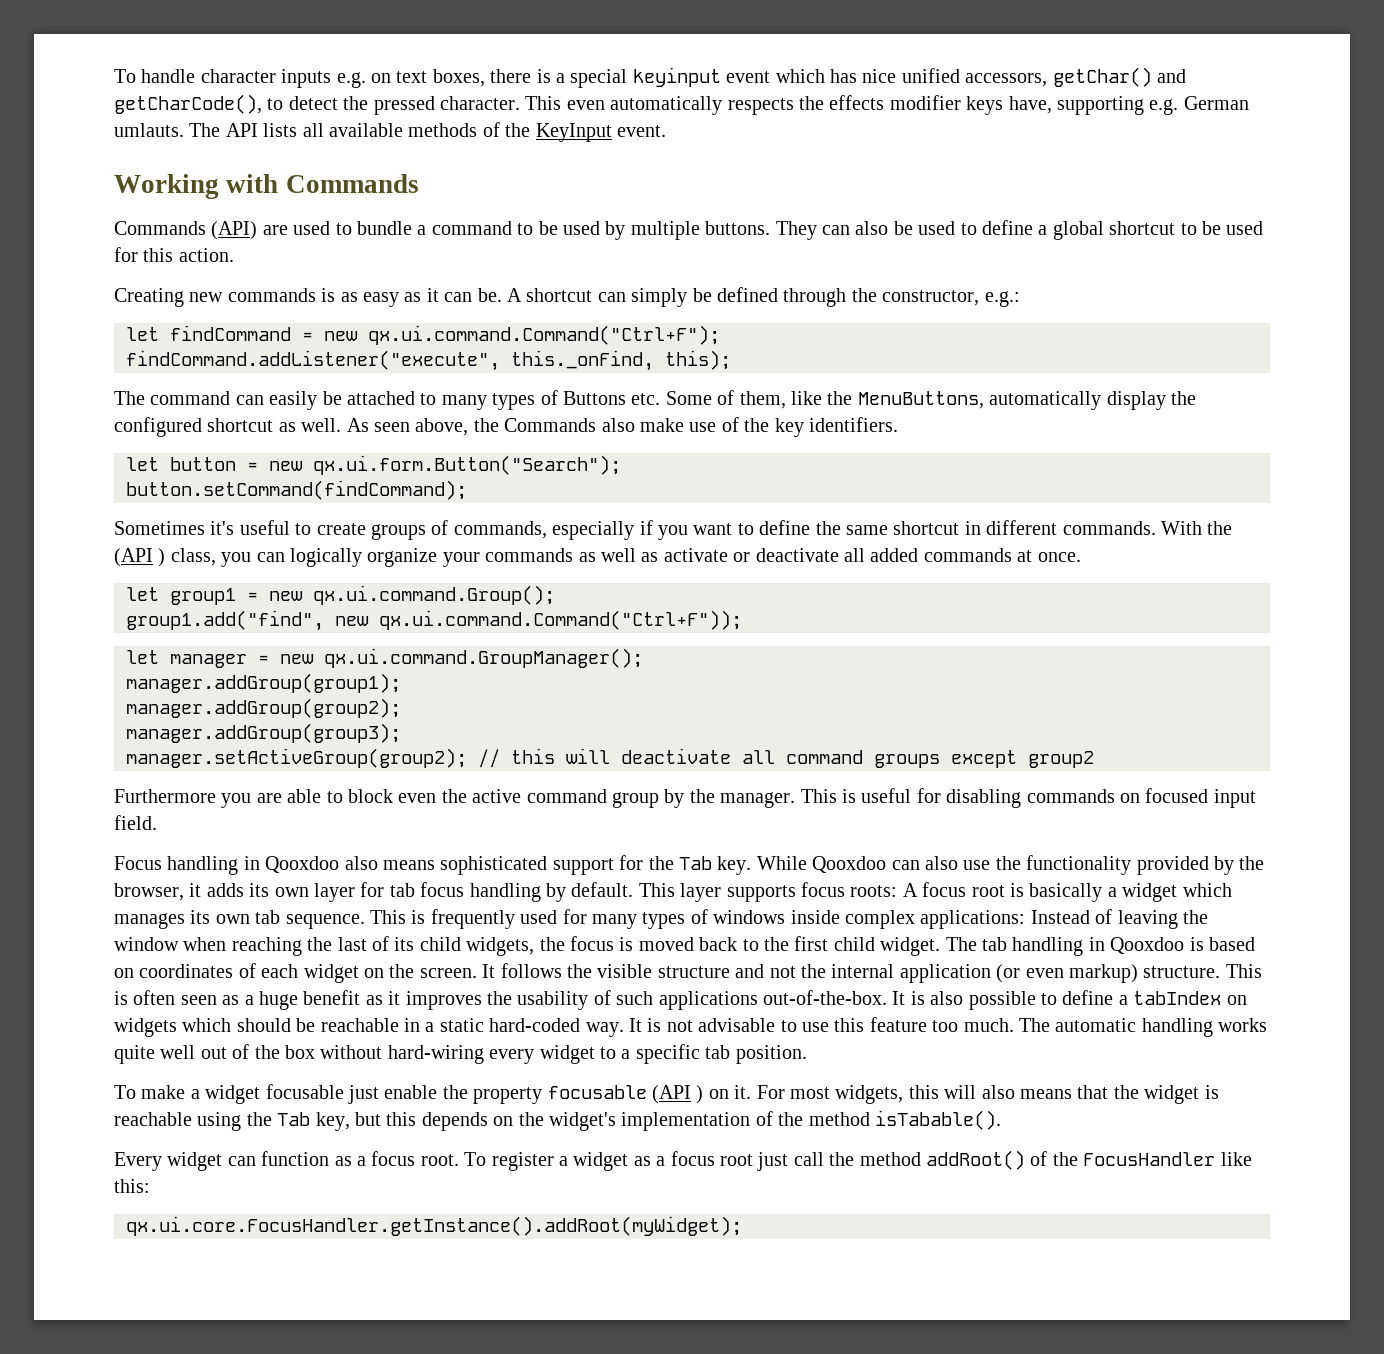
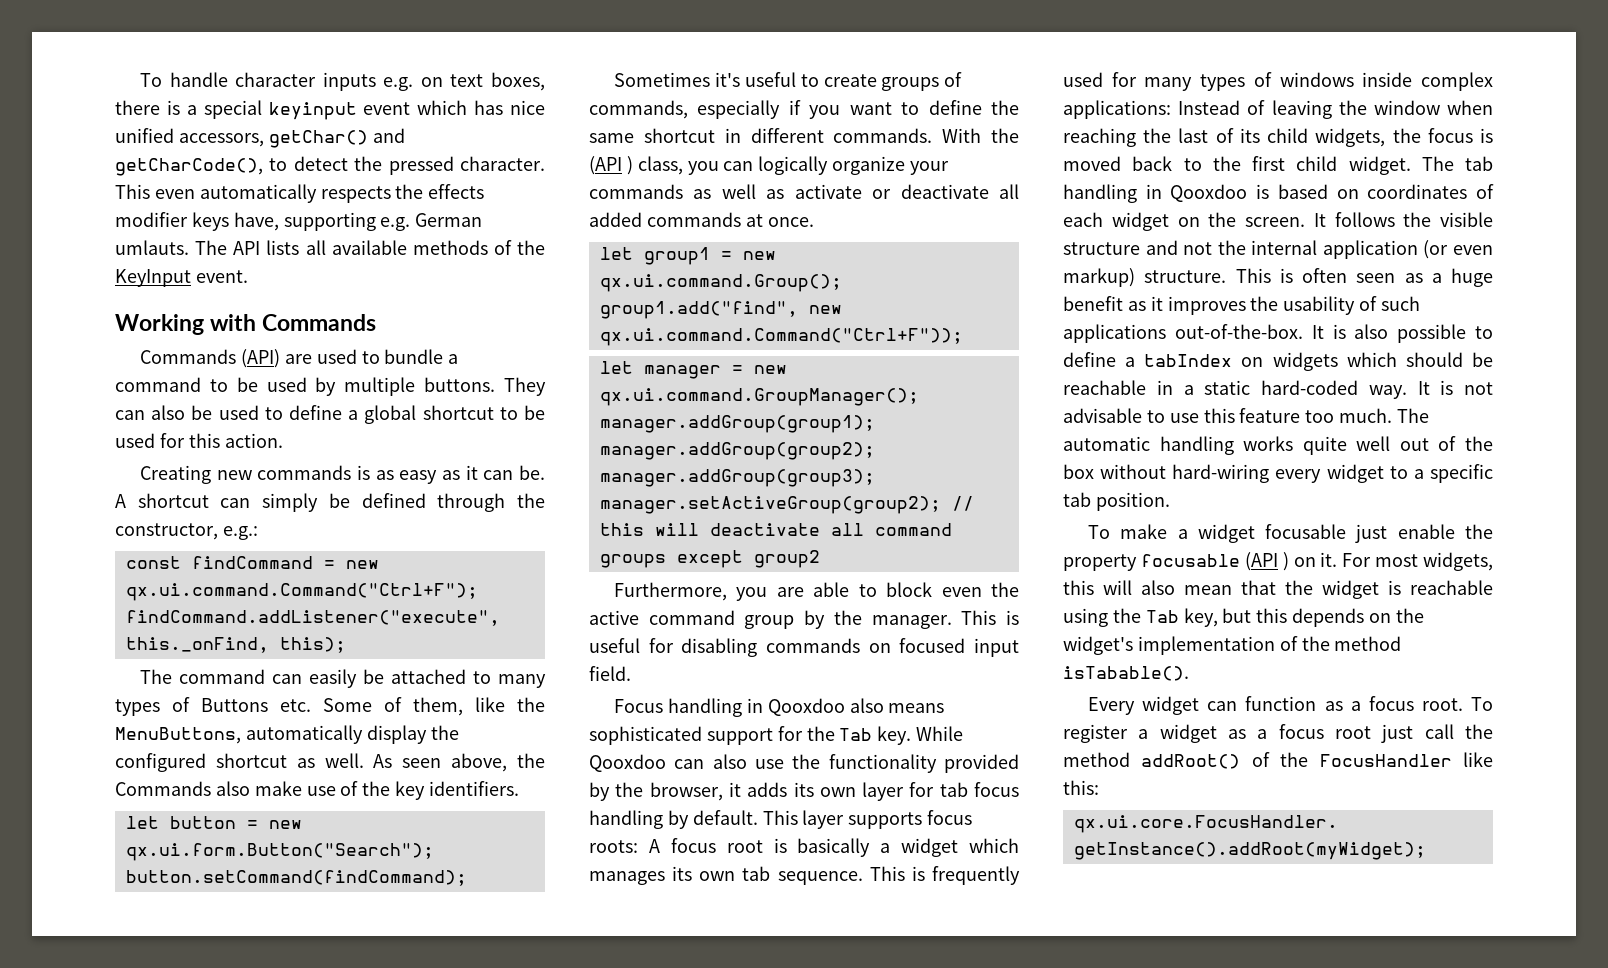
[126,327,159,341] let -> [125,556,181,569] const
[114,789,216,803] Furthermore -> [614,582,728,601] Furthermore,
[1019,1089,1072,1099] means -> [1184,585,1232,595] mean

